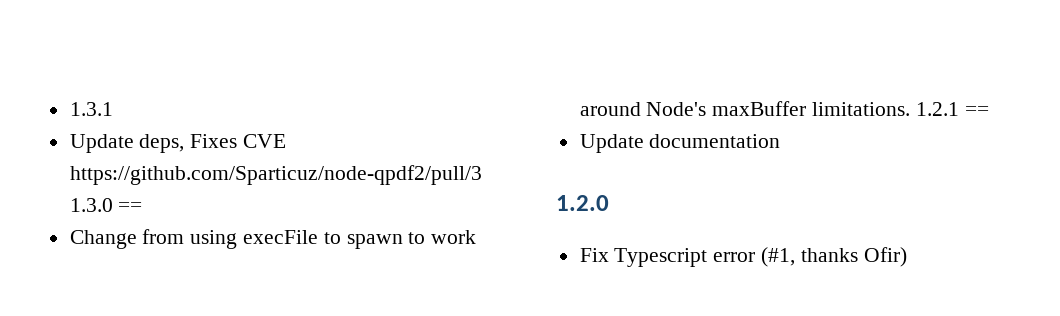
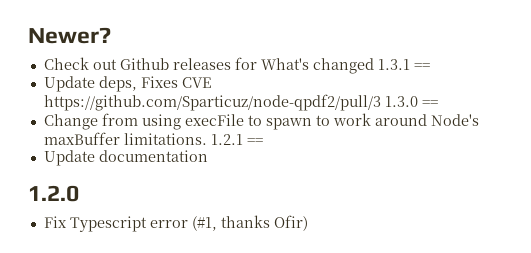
(69, 109) none -> [28,27,111,44] [43,57,374,74] Newer? // Check out Github releases for What's changed
(113, 109) none -> [413,63,430,70] ==

